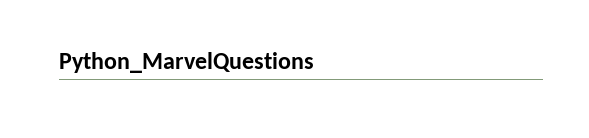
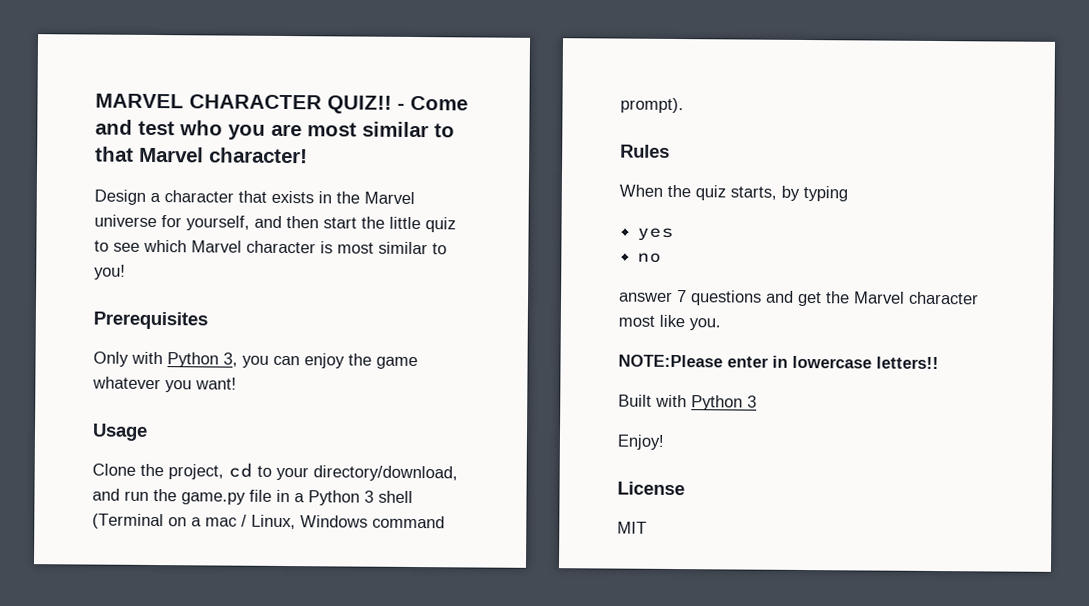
[59,52,314,73] Python_MarvelQuestions -> [95,93,468,114] [95,119,455,140] [95,146,308,164] [94,189,415,205] [94,214,456,233] [94,239,447,255] [94,264,126,280] [93,311,208,330] [93,351,418,370] [92,376,237,393] [92,423,148,441] [92,462,458,482] [92,488,413,506] [92,513,445,530] [620,97,684,114] [620,144,670,158] [619,184,848,202] [637,227,675,241] [637,252,663,263] [619,290,979,307] [618,314,721,331] [618,354,939,370] [618,394,757,411] [617,434,664,450] [617,481,685,496] [617,521,647,534] MARVEL CHARACTER QUIZ!! - Come and test who you are most similar to that Marvel character! // Design a character that exists in the Marvel universe for yourself, and then start the little quiz to see which Marvel character is most similar to you! // Prerequisites // Only with Python 3, you can enjoy the game whatever you want! // Usage // Clone the project, cd to your directory/download, and run the game.py file in a Python 3 shell (Terminal on a mac / Linux, Windows command prompt). // Rules // When the quiz starts, by typing // yes // no // answer 7 questions and get the Marvel character most like you. // NOTE:Please enter in lowercase letters!! // Built with Python 3 // Enjoy! // License // MIT

